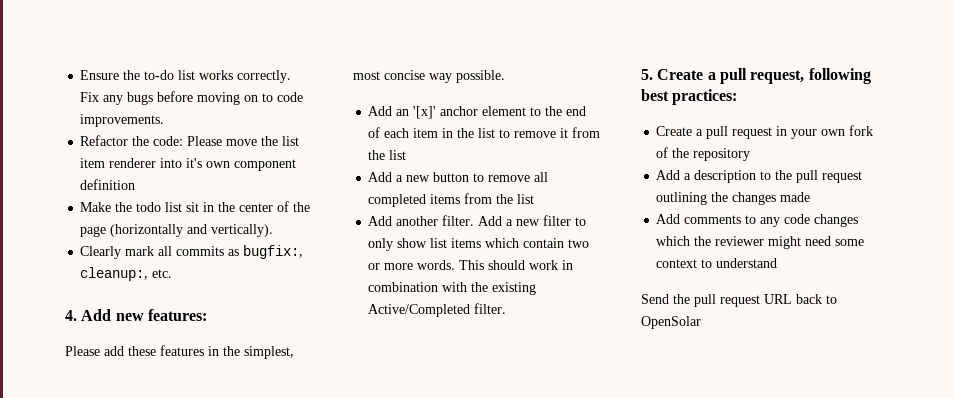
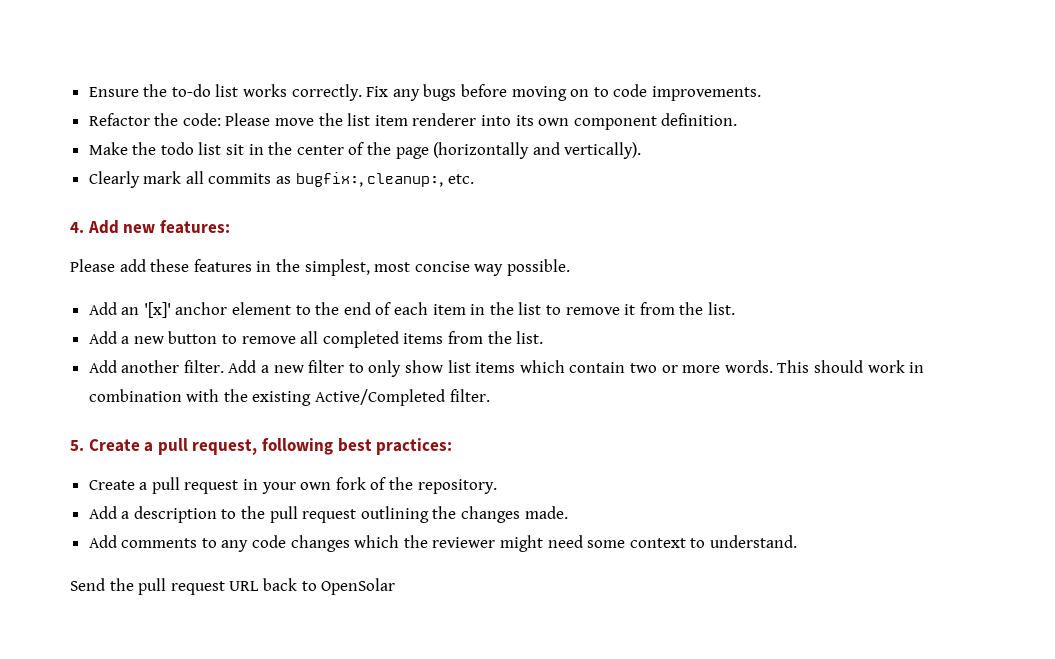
[186,158,203,168] it's -> [515,115,534,126] its
[80,179,136,190] definition -> [661,113,738,126] definition.
[389,150,407,160] list -> [707,302,735,315] list.
[517,194,535,204] list -> [516,331,544,344] list.
[693,148,751,161] repository -> [417,479,497,494] repository.
[780,192,811,202] made -> [524,506,568,519] made.
[716,258,778,268] understand -> [709,535,797,548] understand.

